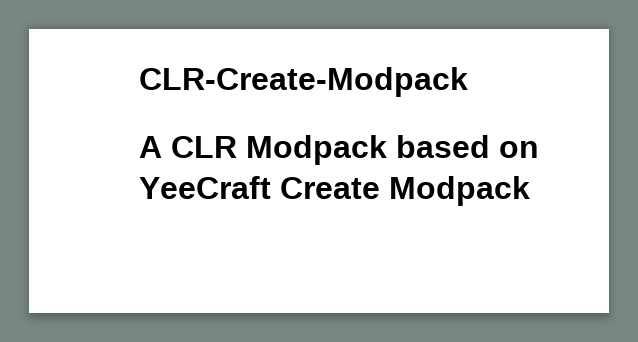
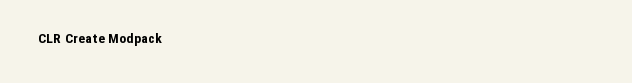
[139,67,468,97] [139,135,539,165] [139,176,271,199] CLR-Create-Modpack // A CLR Modpack based on YeeCraft -> [38,34,61,43] CLR

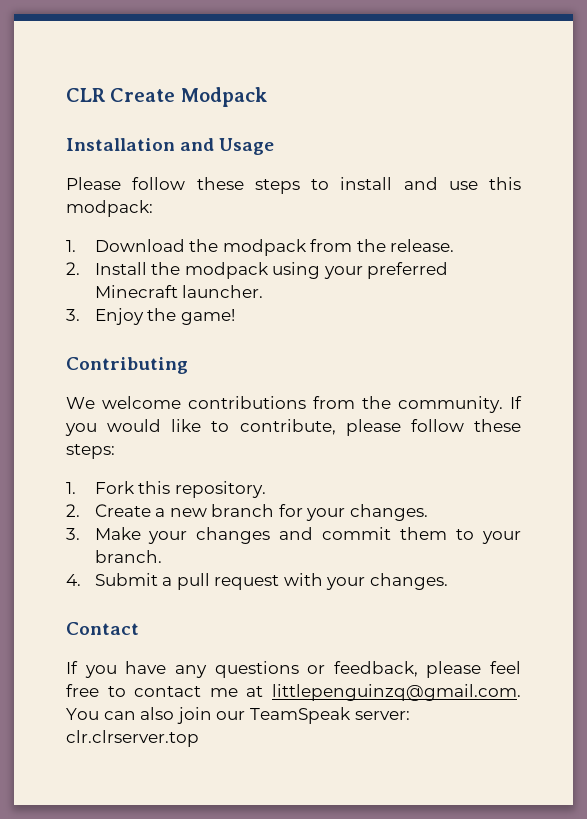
(163, 39) none -> [66,138,275,155] [66,177,521,194] [66,200,153,217] [66,239,455,256] [66,262,449,279] [94,285,264,298] [66,308,235,325] [66,357,188,374] [66,396,522,413] [65,419,521,436] [66,444,115,459] [66,481,266,498] [66,504,429,521] [66,527,521,544] [94,550,162,563] [66,573,449,590] [66,622,139,635] [66,661,521,678] [66,684,521,701] [66,707,410,724] [66,730,199,747] // Installation and Usage // Please follow these steps to install and use this modpack: // 1. Download the modpack from the release. // 2. Install the modpack using your preferred Minecraft launcher. // 3. Enjoy the game! // Contributing // We welcome contributions from the community. If you would like to contribute, please follow these steps: // 1. Fork this repository. // 2. Create a new branch for your changes. // 3. Make your changes and commit them to your branch. // 4. Submit a pull request with your changes. // Contact // If you have any questions or feedback, please feel free to contact me at littlepenguinzq@gmail.com. You can also join our TeamSpeak server: clr.clrserver.top

